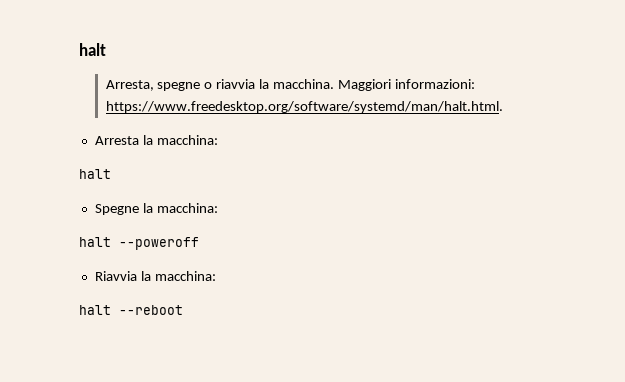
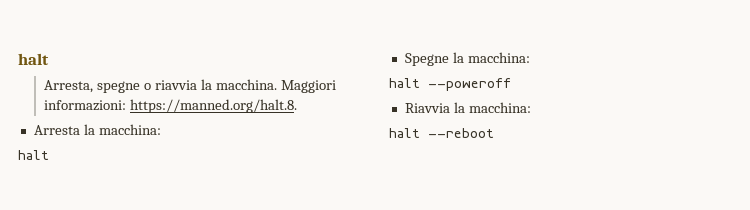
[105,101,503,113] https://www.freedesktop.org/software/systemd/man/halt.html. -> [130,99,298,113] https://manned.org/halt.8.

